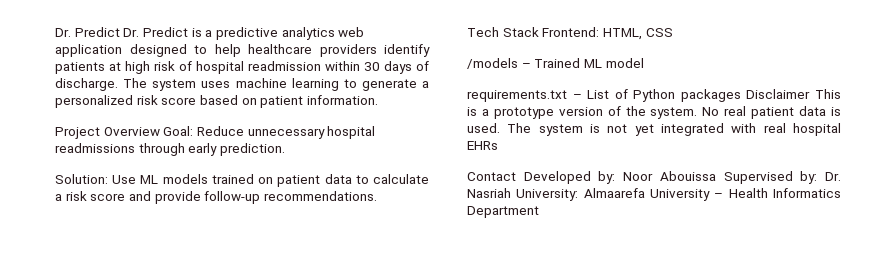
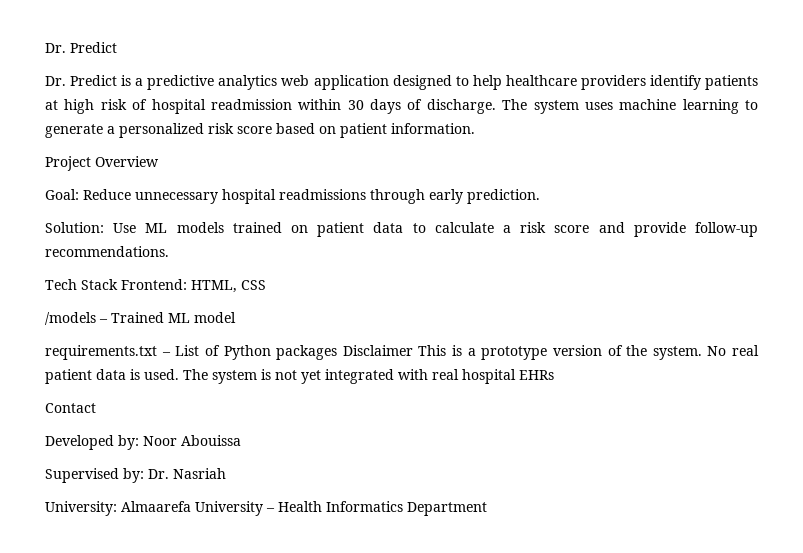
[55,27,120,37] Dr. Predict -> [45,42,117,53] Dr. Predict //
(160, 131) none -> (159, 161) //
(516, 176) none -> (96, 408) //
(716, 176) none -> (241, 440) //
(511, 193) none -> (226, 473) //

